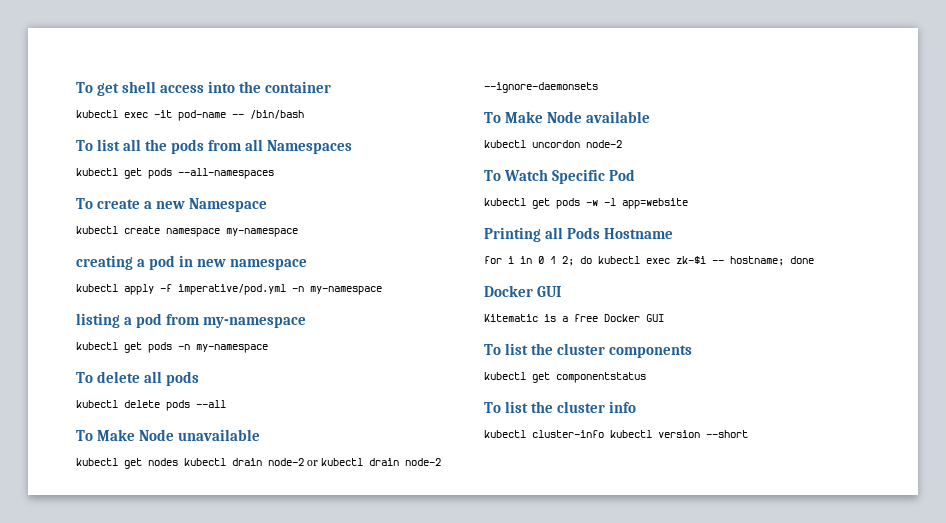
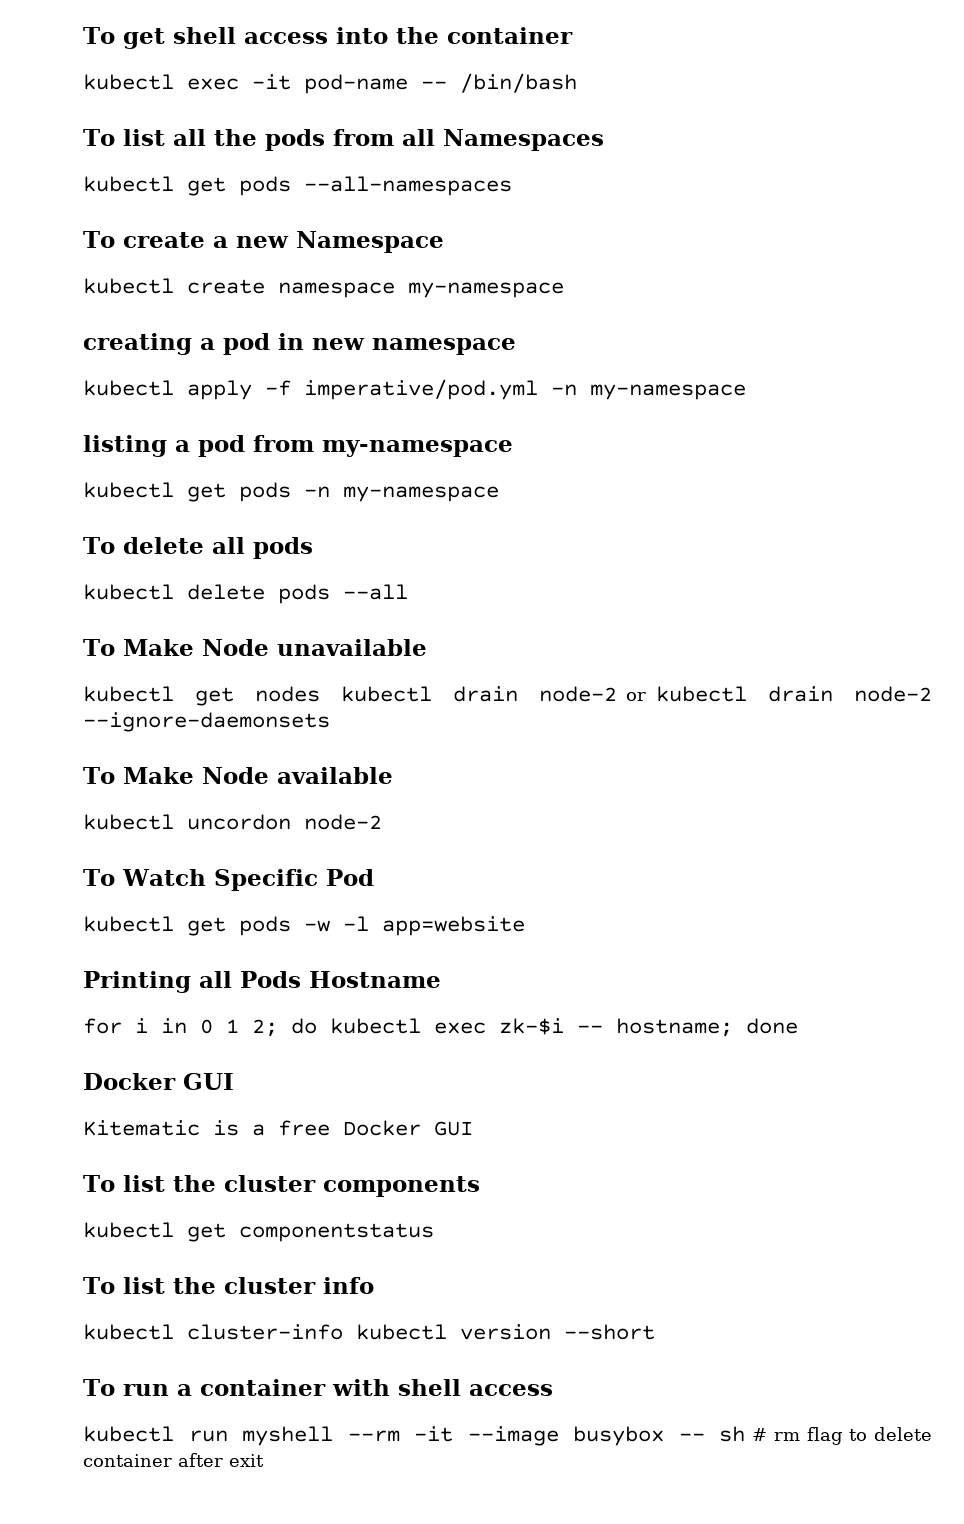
(748, 434) none -> [83,1379,553,1396] [83,1426,932,1446] [83,1453,264,1467] // To run a container with shell access // kubectl run myshell --rm -it --image busybox -- sh # rm flag to delete container after exit

